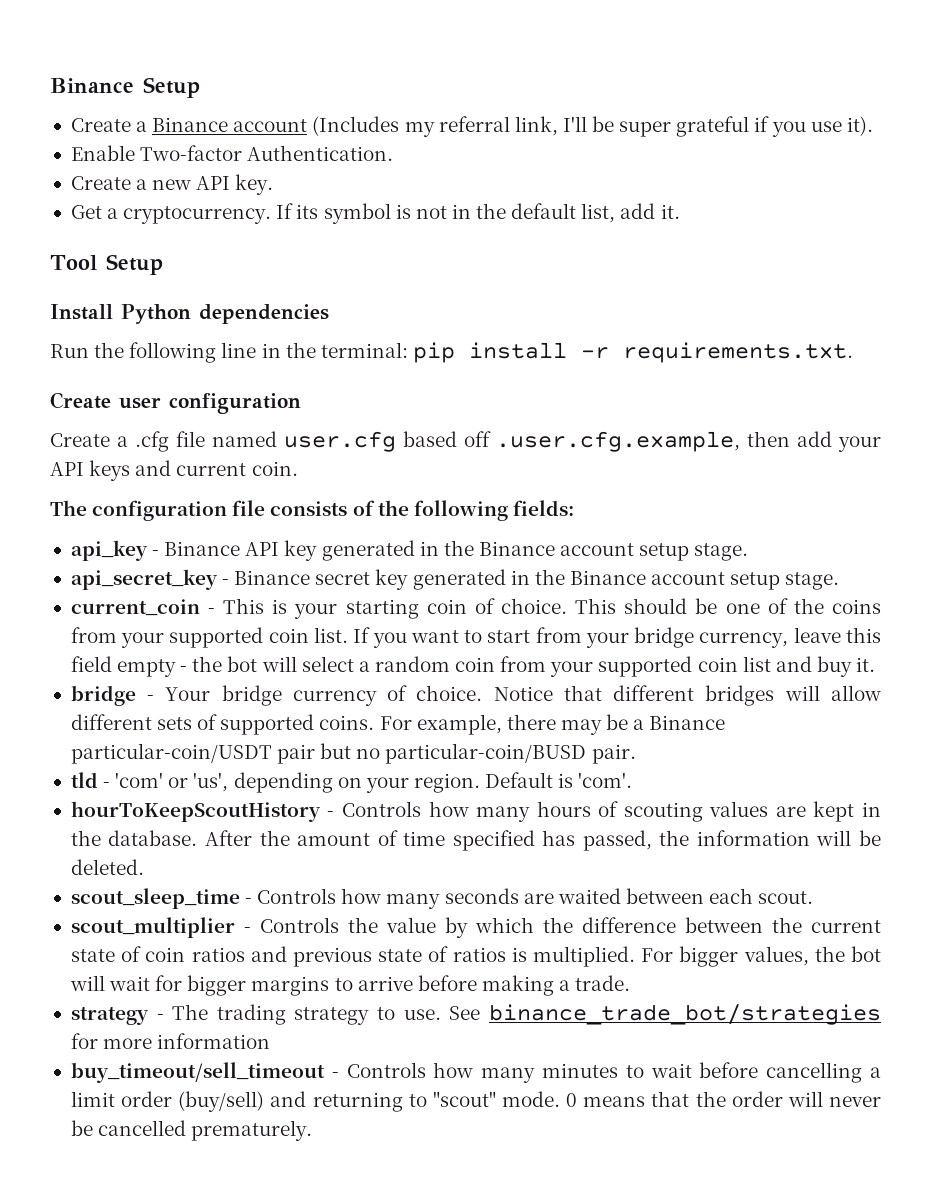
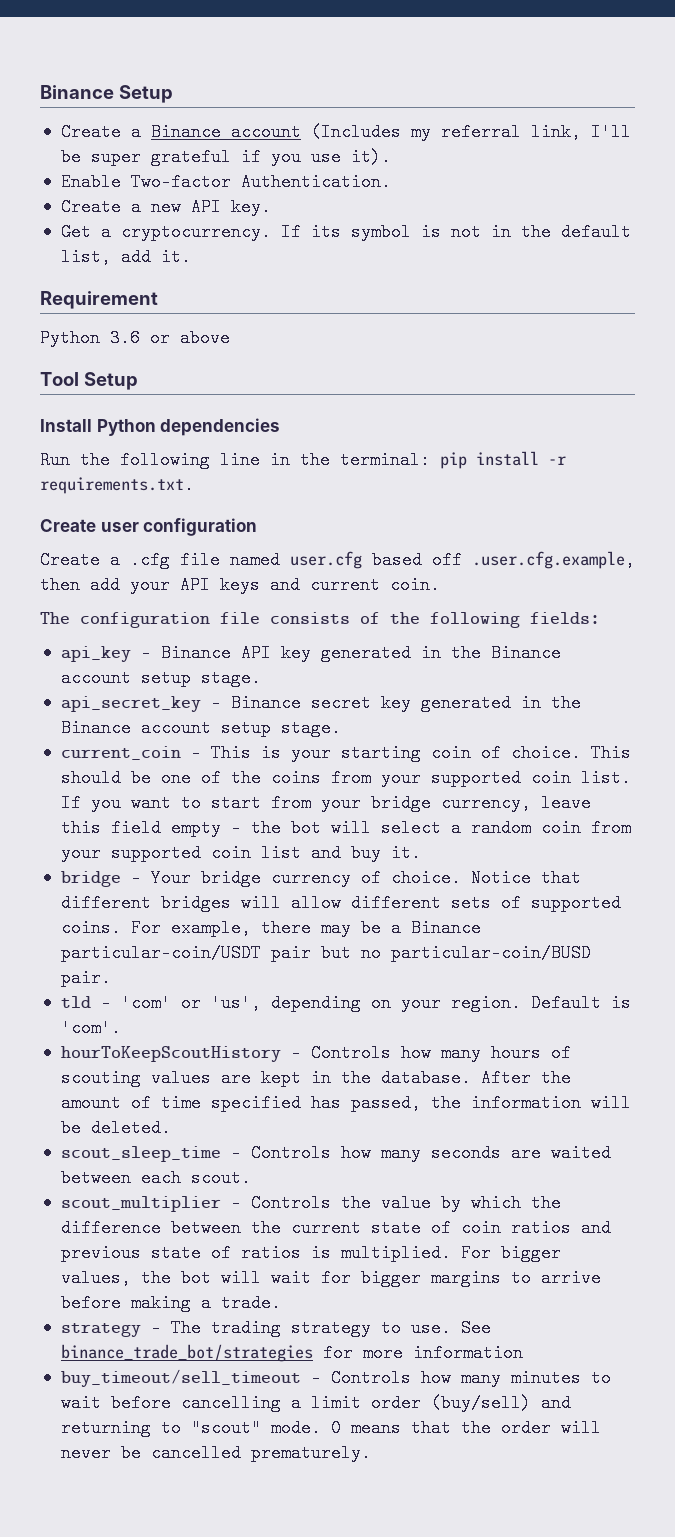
(680, 211) none -> [40,291,158,309] [40,329,230,347] // Requirement // Python 3.6 or above

